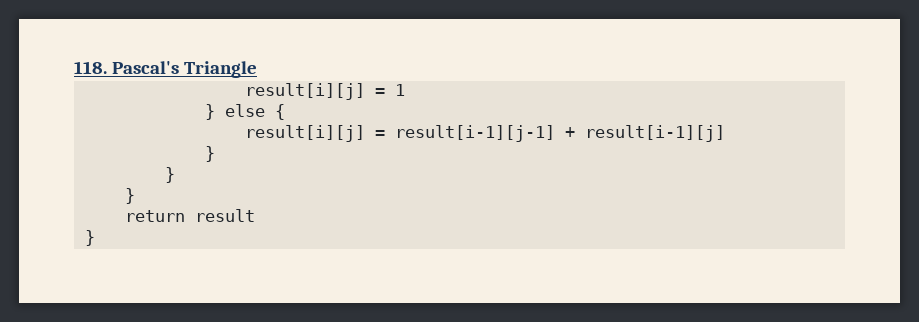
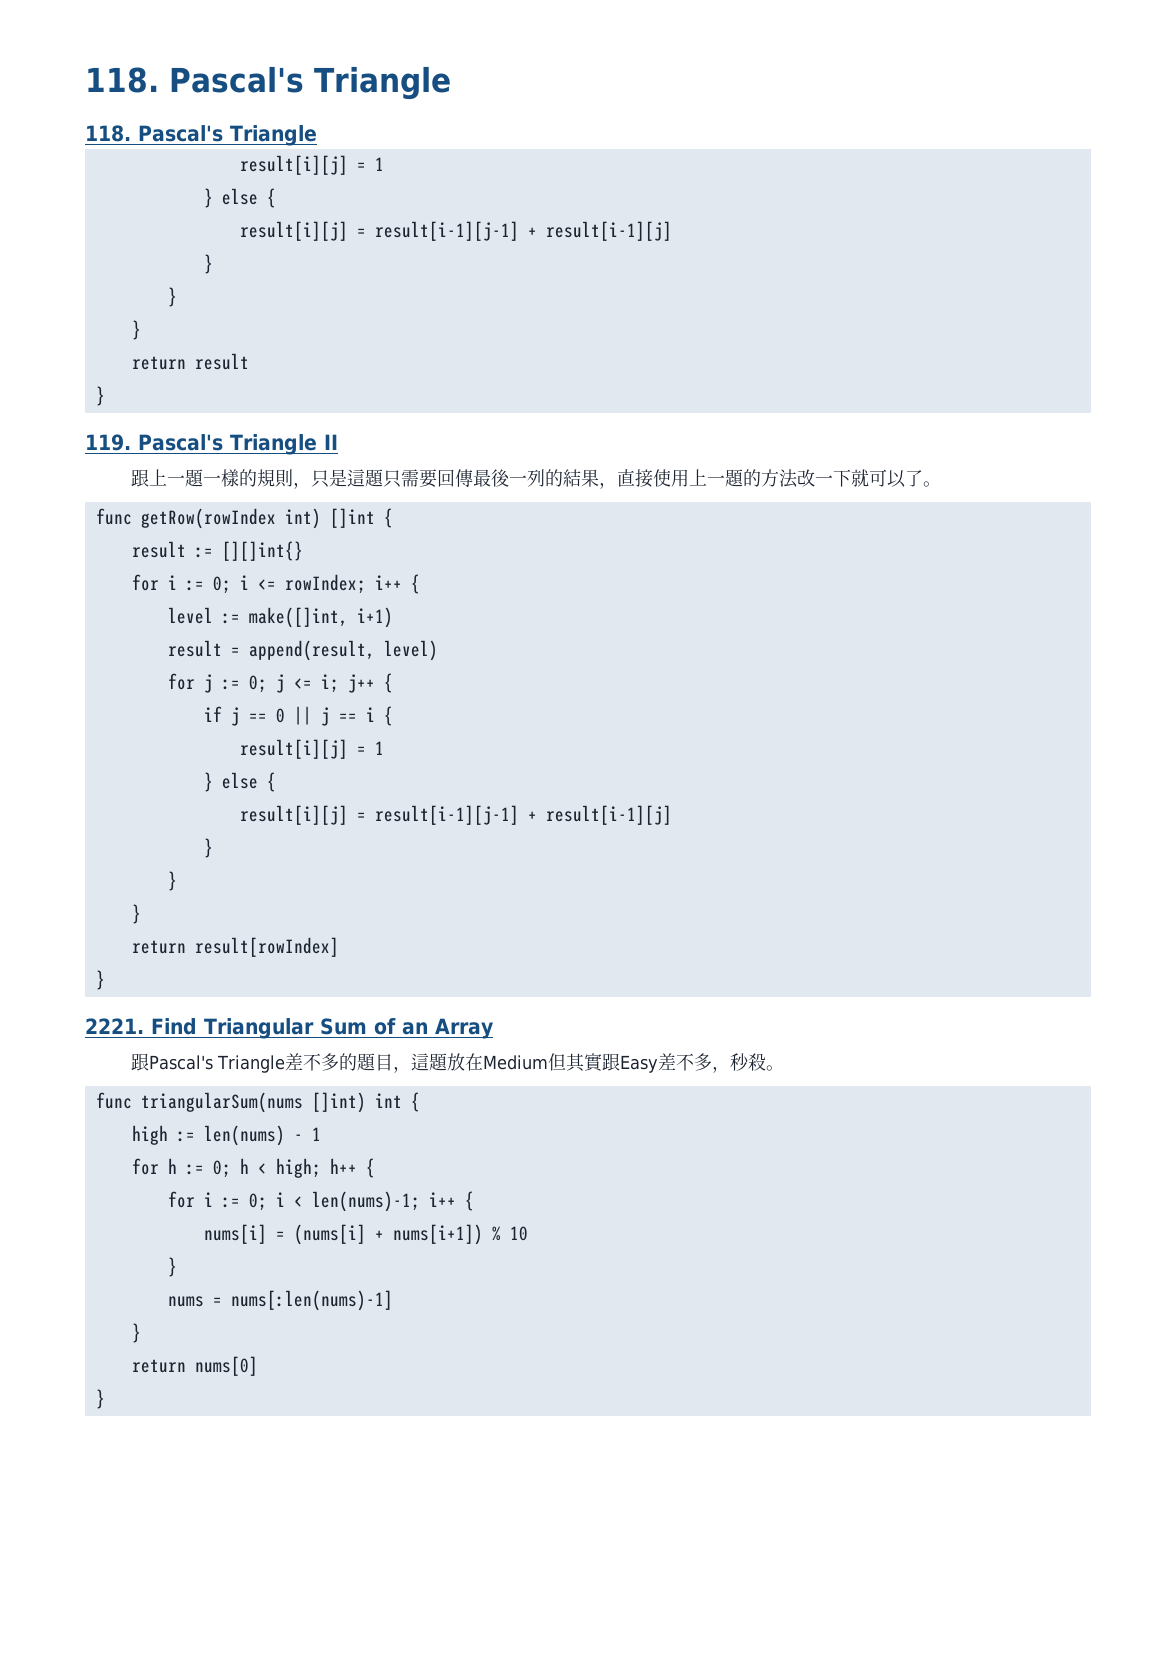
[74,61,257,78] 118. Pascal's Triangle -> [85,66,451,100] [85,125,317,146] 118. Pascal's Triangle // 118. Pascal's Triangle
(95, 238) none -> [85,434,338,455] [130,469,941,489] [95,508,393,529] [131,541,303,561] [131,574,420,594] [167,607,393,628] [167,640,438,661] [167,673,393,693] [203,706,393,726] [239,739,384,759] [203,772,276,792] [239,805,672,825] [203,838,213,858] [167,871,177,891] [131,904,141,924] [131,937,339,957] [95,970,105,990] [85,1018,493,1039] [130,1053,784,1073] [95,1092,420,1113] [131,1125,321,1146] [131,1158,375,1178] [167,1191,474,1212] [203,1224,528,1245] [167,1257,177,1277] [167,1290,393,1311] [131,1323,141,1343] [131,1356,258,1376] [95,1389,105,1409] // 119. Pascal's Triangle II // 跟上一題一樣的規則，只是這題只需要回傳最後一列的結果，直接使用上一題的方法改一下就可以了。 // func getRow(rowIndex int) []int { // result := [][]int{} // for i := 0; i <= rowIndex; i++ { // level := make([]int, i+1) // result = append(result, level) // for j := 0; j <= i; j++ { // if j == 0 || j == i { // result[i][j] = 1 // } else { // result[i][j] = result[i-1][j-1] + result[i-1][j] // } // } // } // return result[rowIndex] // } // 2221. Find Triangular Sum of an Array // 跟Pascal's Triangle差不多的題目，這題放在Medium但其實跟Easy差不多，秒殺。 // func triangularSum(nums []int) int { // high := len(nums) - 1 // for h := 0; h < high; h++ { // for i := 0; i < len(nums)-1; i++ { // nums[i] = (nums[i] + nums[i+1]) % 10 // } // nums = nums[:len(nums)-1] // } // return nums[0] // }

